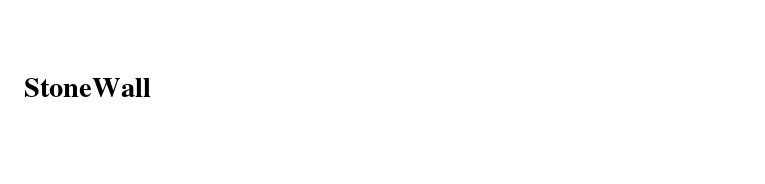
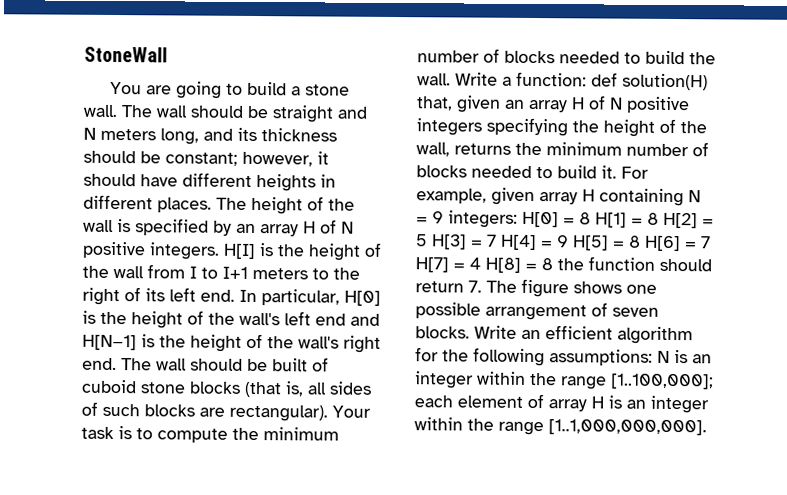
(151, 87) none -> [109,81,350,99] [83,104,368,123] [83,127,337,145] [83,150,329,167] [83,172,336,192] [83,194,355,215] [83,218,354,237] [82,241,382,261] [82,264,360,280] [82,287,381,306] [82,310,380,329] [82,333,381,353] [82,357,329,372] [81,379,372,398] [81,401,371,422] [81,426,339,443] [417,48,716,65] [417,71,708,91] [416,95,690,114] [416,117,707,137] [416,142,709,157] [416,165,649,179] [416,187,701,207] [416,210,714,229] [416,234,711,252] [415,256,712,273] [415,278,657,298] [415,302,659,321] [415,325,693,345] [415,347,712,367] [414,371,714,390] [414,393,709,414] [414,417,707,436] // You are going to build a stone wall. The wall should be straight and N meters long, and its thickness should be constant; however, it should have different heights in different places. The height of the wall is specified by an array H of N positive integers. H[I] is the height of the wall from I to I+1 meters to the right of its left end. In particular, H[0] is the height of the wall's left end and H[N−1] is the height of the wall's right end. The wall should be built of cuboid stone blocks (that is, all sides of such blocks are rectangular). Your task is to compute the minimum number of blocks needed to build the wall. Write a function: def solution(H) that, given an array H of N positive integers specifying the height of the wall, returns the minimum number of blocks needed to build it. For example, given array H containing N = 9 integers: H[0] = 8 H[1] = 8 H[2] = 5 H[3] = 7 H[4] = 9 H[5] = 8 H[6] = 7 H[7] = 4 H[8] = 8 the function should return 7. The figure shows one possible arrangement of seven blocks. Write an efficient algorithm for the following assumptions: N is an integer within the range [1..100,000]; each element of array H is an integer within the range [1..1,000,000,000].

